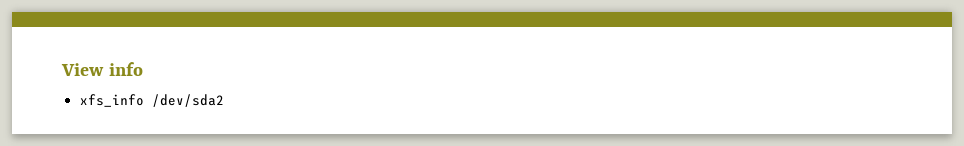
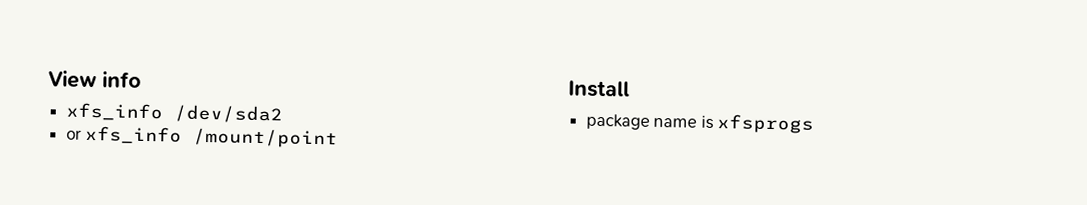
(225, 100) none -> [65,125,339,149] [568,80,630,98] [585,113,815,134] // or xfs_info /mount/point // Install // package name is xfsprogs

